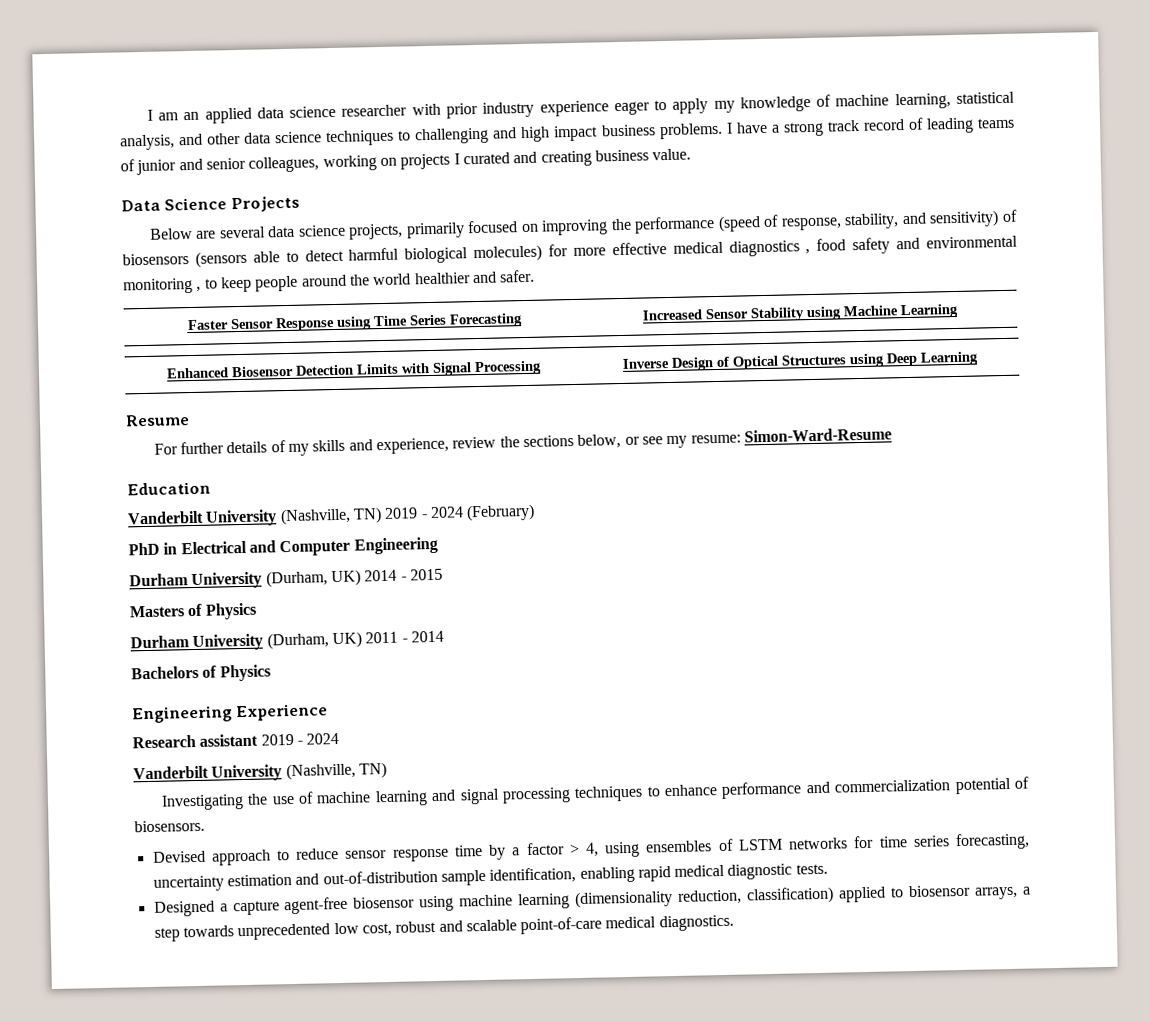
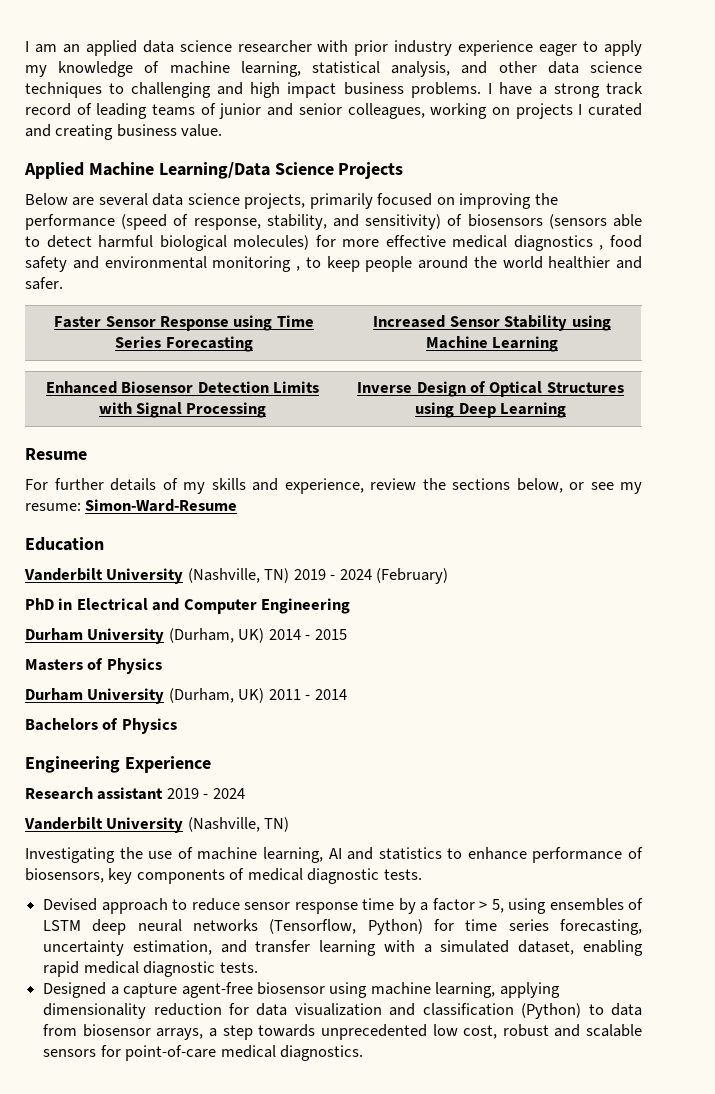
[121,199,161,212] Data -> [24,162,270,179] Applied Machine Learning/Data
[374,776,1029,807] [134,819,205,833] learning and signal processing techniques to enhance performance and commercialization potential of biosensors. -> [262,847,643,863] [25,868,422,884] learning, AI and statistics to enhance performance of biosensors, key components of medical diagnostic tests.
[585,842,600,857] 4, -> [491,899,504,913] 5,
[788,837,849,850] networks -> [92,919,423,935] deep neural networks (Tensorflow, Python)
[226,867,577,887] estimation and out-of-distribution sample identification, -> [132,940,575,956] estimation, and transfer learning with a simulated dataset,
[518,886,905,910] learning (dimensionality reduction, classification) applied to -> [435,982,560,998] [43,1003,643,1019] [43,1024,78,1036] learning, applying dimensionality reduction for data visualization and classification (Python) to data from
(517, 925) none -> [43,1045,121,1057] sensors for

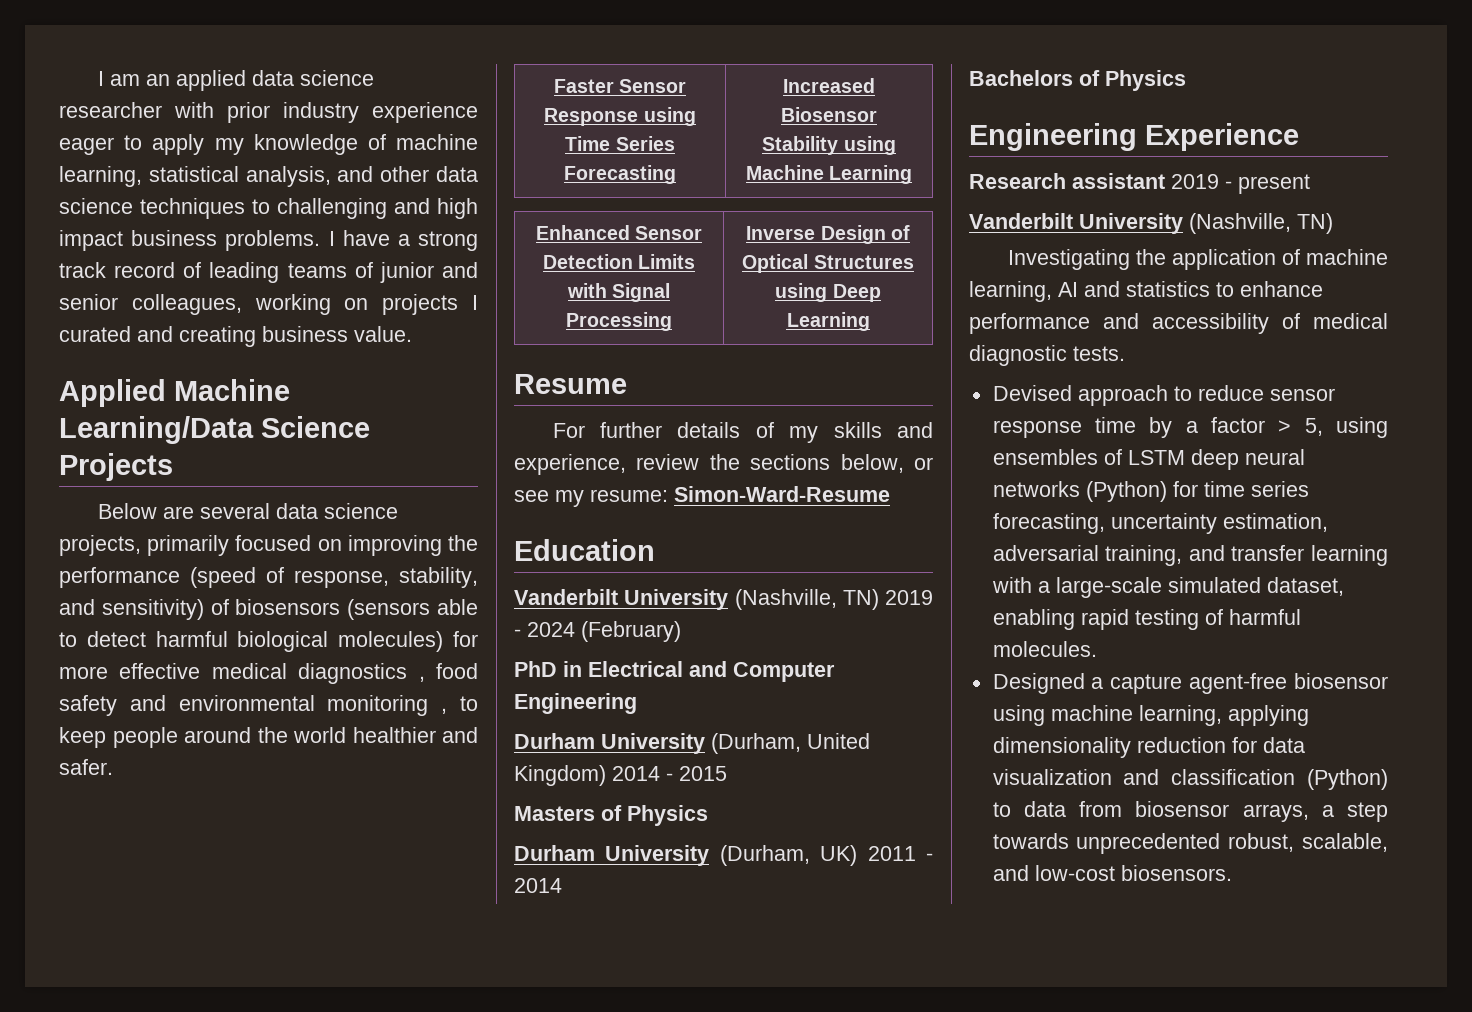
[449,316,500,327] Sensor -> [781,107,877,122] Biosensor
[121,381,194,393] Biosensor -> [635,226,703,240] Sensor
[238,628,265,643] UK) -> [807,733,870,749] [514,765,606,786] United Kingdom)
[212,788,245,799] 2024 -> [1238,174,1310,194] present
[148,851,173,859] use -> [1171,249,1276,270] application
[627,847,643,859] [25,868,225,884] of biosensors, key components -> [1103,313,1269,334] and accessibility
[269,919,423,935] (Tensorflow, Python) -> [1085,481,1167,502] (Python)
(212, 947) none -> [992,545,1183,566] adversarial training,
(432, 948) none -> [1055,577,1162,598] large-scale
[83,961,258,977] medical diagnostic tests. -> [1134,609,1301,630] [992,641,1097,657] testing of harmful molecules.
[432,1024,642,1039] [43,1045,363,1061] low cost, robust and scalable sensors for point-of-care medical diagnostics. -> [1228,833,1388,852] [992,865,1232,881] robust, scalable, and low-cost biosensors.

